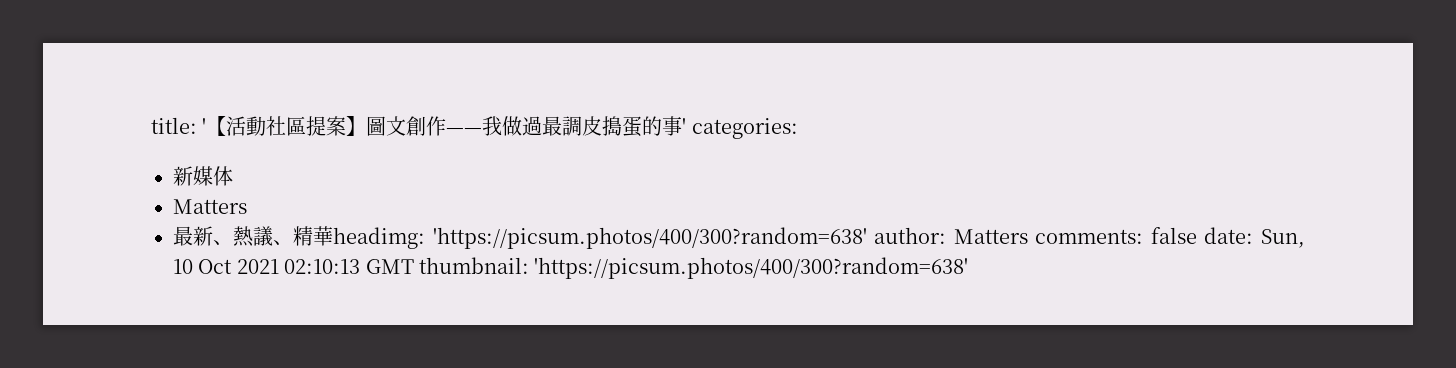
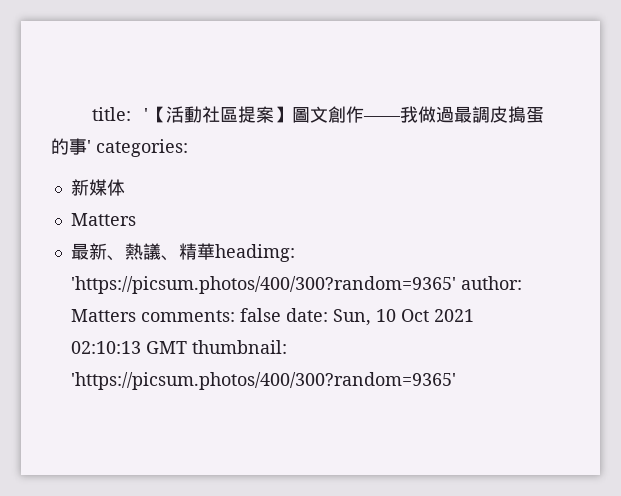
[432,227,867,249] 'https://picsum.photos/400/300?random=638' -> [70,276,456,294] 'https://picsum.photos/400/300?random=9365'
[534,257,969,279] 'https://picsum.photos/400/300?random=638' -> [70,372,456,390] 'https://picsum.photos/400/300?random=9365'

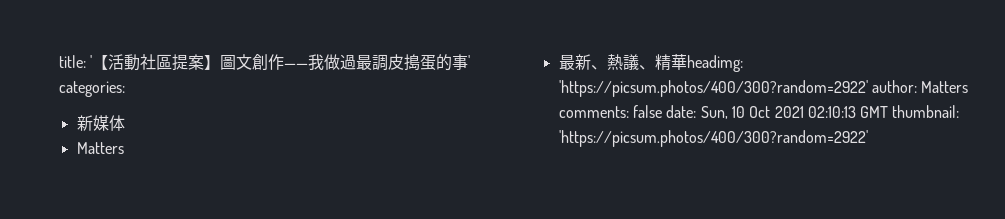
[70,276,456,294] 'https://picsum.photos/400/300?random=9365' -> [558,80,868,97] 'https://picsum.photos/400/300?random=2922'
[70,372,456,390] 'https://picsum.photos/400/300?random=9365' -> [558,130,868,147] 'https://picsum.photos/400/300?random=2922'

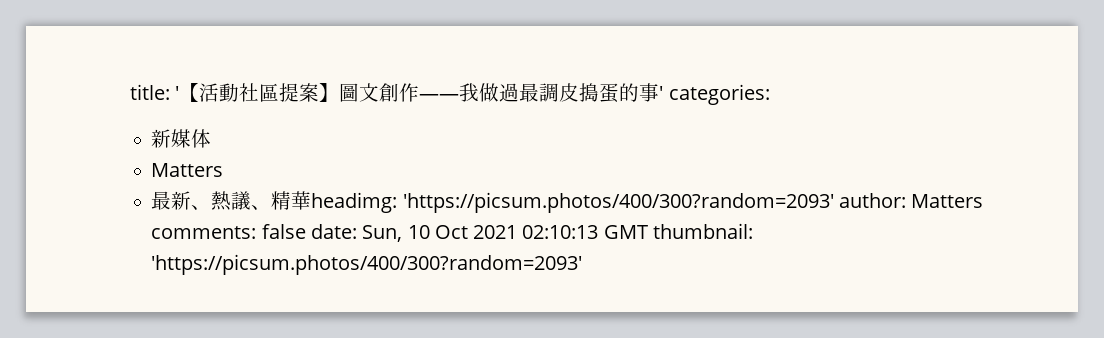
[558,80,868,97] 'https://picsum.photos/400/300?random=2922' -> [402,192,834,213] 'https://picsum.photos/400/300?random=2093'
[558,130,868,147] 'https://picsum.photos/400/300?random=2922' -> [151,254,583,275] 'https://picsum.photos/400/300?random=2093'

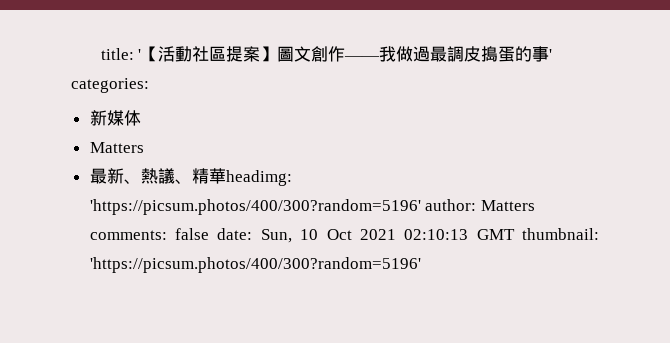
[402,192,834,213] 'https://picsum.photos/400/300?random=2093' -> [89,199,421,215] 'https://picsum.photos/400/300?random=5196'
[151,254,583,275] 'https://picsum.photos/400/300?random=2093' -> [89,257,421,273] 'https://picsum.photos/400/300?random=5196'

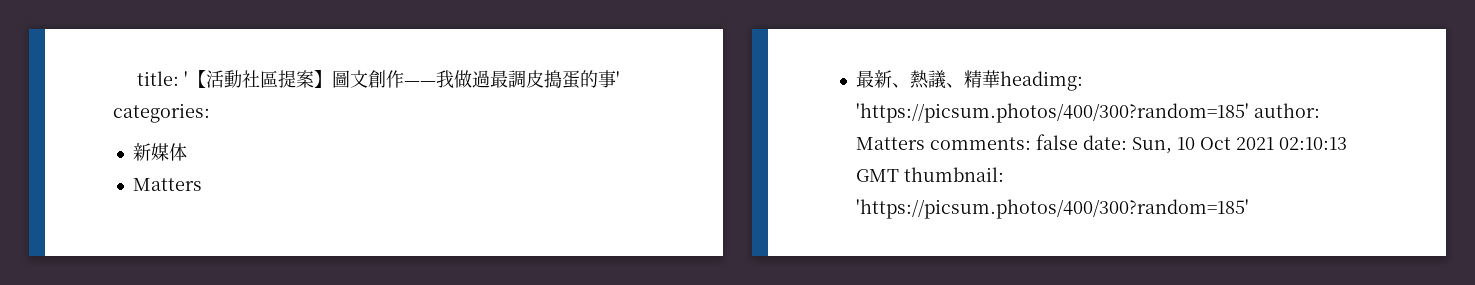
[89,199,421,215] 'https://picsum.photos/400/300?random=5196' -> [855,103,1249,123] 'https://picsum.photos/400/300?random=185'
[89,257,421,273] 'https://picsum.photos/400/300?random=5196' -> [855,199,1249,219] 'https://picsum.photos/400/300?random=185'

